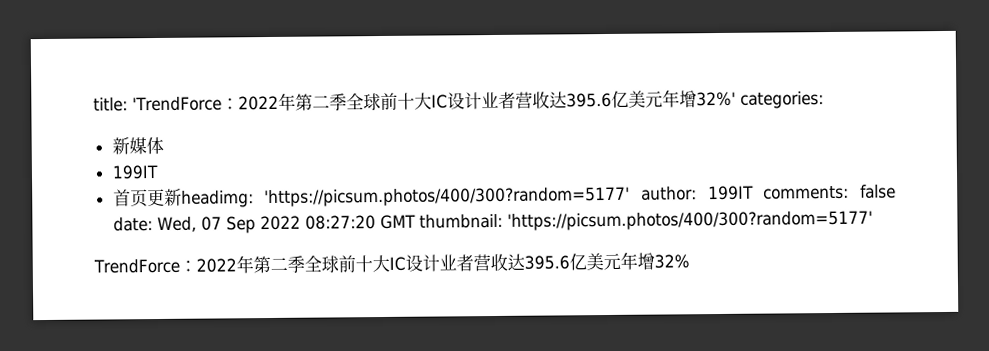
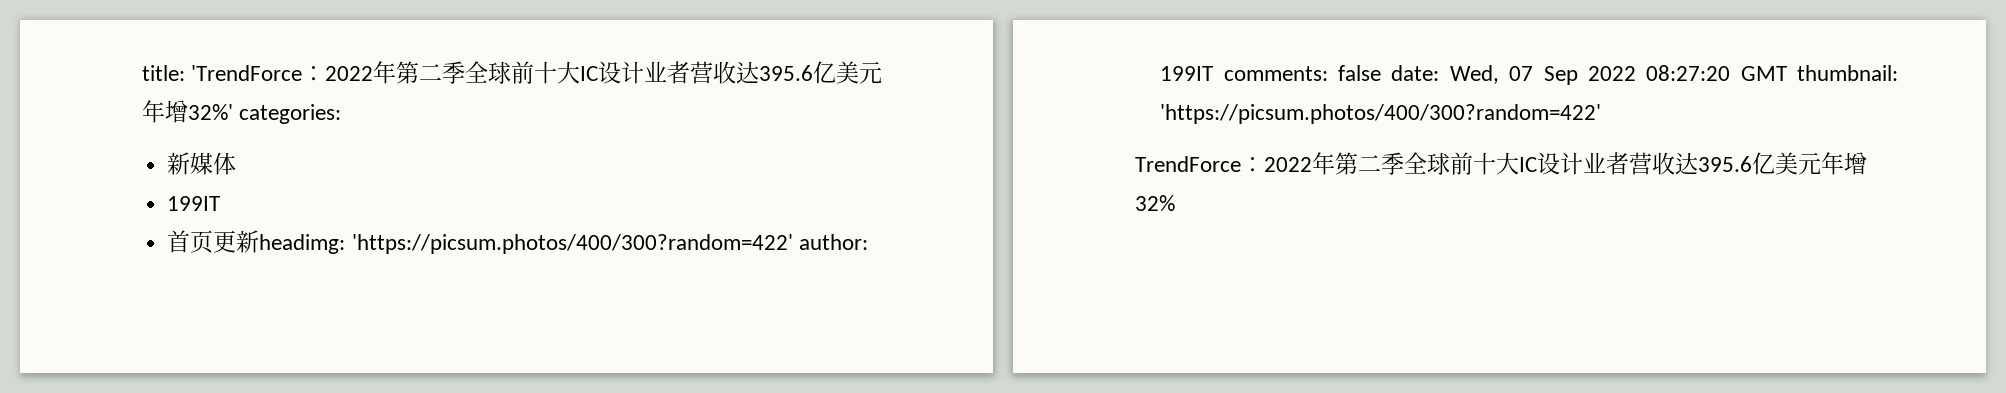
[264,186,631,208] 'https://picsum.photos/400/300?random=5177' -> [351,234,793,254] 'https://picsum.photos/400/300?random=422'
[506,210,873,231] 'https://picsum.photos/400/300?random=5177' -> [1160,104,1602,124] 'https://picsum.photos/400/300?random=422'

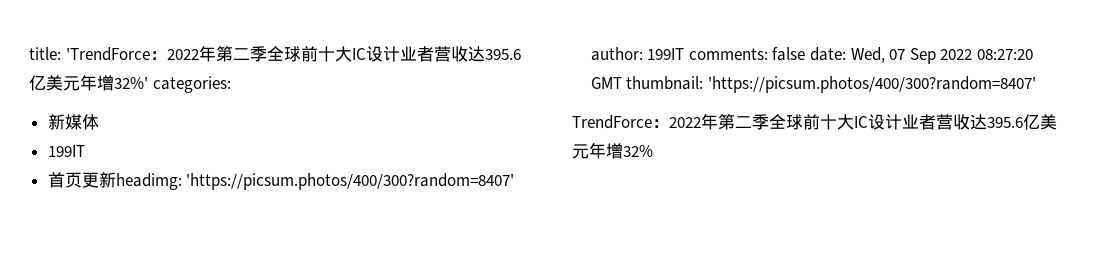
[351,234,793,254] 'https://picsum.photos/400/300?random=422' -> [186,173,515,190] 'https://picsum.photos/400/300?random=8407'
[1160,104,1602,124] 'https://picsum.photos/400/300?random=422' -> [707,76,1036,93] 'https://picsum.photos/400/300?random=8407'

